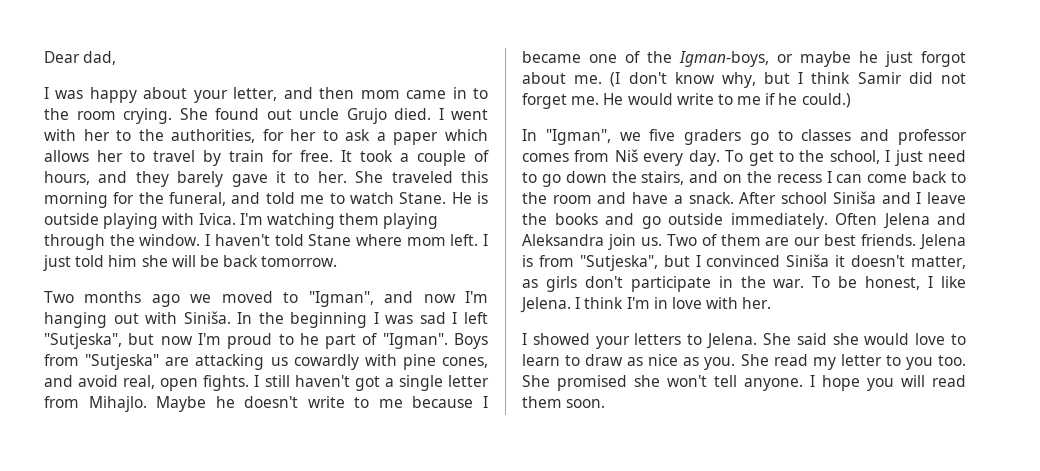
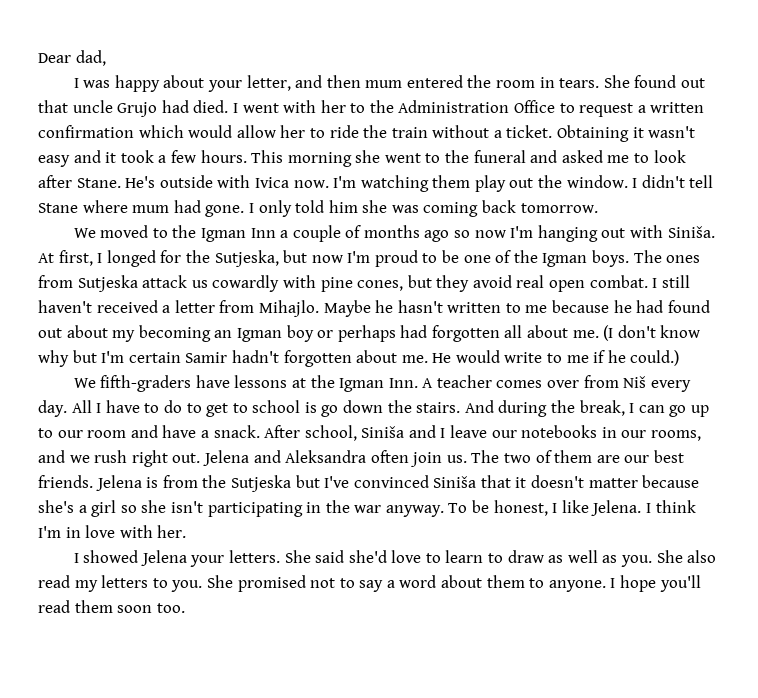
[360,87,488,99] [44,108,172,124] mom came in to the room crying. -> [365,75,600,88] mum entered the room in tears.
(292, 114) none -> [38,100,68,113] that
(387, 116) none -> [161,100,189,113] had
[171,129,489,145] [44,150,489,166] [44,171,488,187] [44,192,489,208] [44,213,439,229] [44,234,488,250] [43,255,338,271] [44,291,414,307] authorities, for her to ask a paper which allows her to travel by train for free. It took a couple of hours, and they barely gave it to her. She traveled this morning for the funeral, and told me to watch Stane. He is outside playing with Ivica. I'm watching them playing through the window. I haven't told Stane where mom left. I just told him she will be back tomorrow. // Two months ago we moved to "Igman", and -> [398,100,705,117] [38,125,696,142] [38,150,686,167] [38,175,714,192] [38,200,598,217] [73,225,471,242] Administration Office to request a written confirmation which would allow her to ride the train without a ticket. Obtaining it wasn't easy and it took a few hours. This morning she went to the funeral and asked me to look after Stane. He's outside with Ivica now. I'm watching them play out the window. I didn't tell Stane where mum had gone. I only told him she was coming back tomorrow. // We moved to the Igman Inn a couple of months ago so
[237,312,489,328] [44,333,122,349] In the beginning I was sad I left "Sutjeska", -> [38,250,279,267] At first, I longed for the Sutjeska,
[299,333,489,349] [44,354,265,370] he part of "Igman". Boys from "Sutjeska" are attacking -> [442,250,701,267] [38,275,188,292] be one of the Igman boys. The ones from Sutjeska attack
[44,375,443,391] and avoid real, open fights. I still haven't got a single -> [407,275,690,292] [38,300,171,313] but they avoid real open combat. I still haven't received a
[244,396,345,408] doesn't write -> [397,300,502,313] hasn't written
[482,396,488,408] [522,51,966,67] I became one of the Igman-boys, or maybe he just forgot -> [613,300,710,313] [38,325,523,342] he had found out about my becoming an Igman boy or perhaps had forgotten all
[721,72,966,88] [522,93,567,109] why, but I think Samir did not forget -> [38,350,398,367] why but I'm certain Samir hadn't forgotten about
[522,129,967,145] [522,149,966,166] [522,171,966,187] [522,192,547,204] In "Igman", we five graders go to classes and professor comes from Niš every day. To get to the school, I just need to go down the stairs, and on the recess I can come back to the -> [73,375,691,392] [38,400,709,417] [38,428,83,438] We fifth-graders have lessons at the Igman Inn. A teacher comes over from Niš every day. All I have to do to get to school is go down the stairs. And during the break, I can go up to our
[781,192,828,204] school -> [304,425,357,441] school,
[522,213,877,229] the books and go outside immediately. Often -> [491,425,702,441] [38,450,201,467] our notebooks in our rooms, and we rush right out.
(604, 240) none -> [370,450,409,463] often
[666,234,697,246] Two -> [471,450,532,463] The two
[579,255,701,271] "Sutjeska", but I -> [202,475,350,492] the Sutjeska but I've
(830, 260) none -> [480,475,511,488] that
[911,256,967,269] [522,276,805,292] matter, as girls don't participate in the war. -> [588,475,700,488] [38,500,444,517] matter because she's a girl so she isn't participating in the war anyway.
[595,333,910,349] your letters to Jelena. She said she would -> [140,550,387,567] Jelena your letters. She said she'd
[648,354,679,366] nice -> [567,550,598,563] well
(769, 360) none -> [687,550,717,563] also
[840,354,966,370] [522,375,966,391] [522,396,606,408] letter to you too. She promised she won't tell anyone. I hope you will read them soon. -> [101,575,701,592] [38,600,185,613] letters to you. She promised not to say a word about them to anyone. I hope you'll read them soon too.

